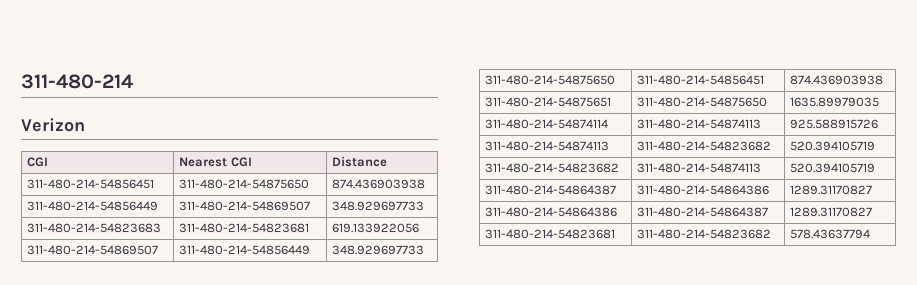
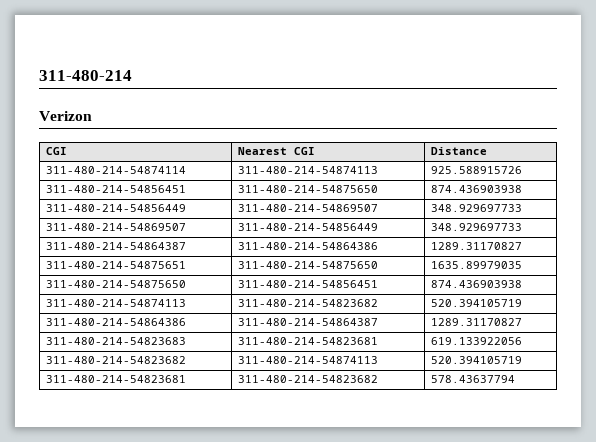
(388, 161) none -> [45,166,186,174] [237,166,378,174] [430,166,522,174] // 311-480-214-54874114 | 311-480-214-54874113 | 925.588915726
[27,223,162,233] [179,223,310,233] [332,223,420,233] // 311-480-214-54823683 | 311-480-214-54823681 | 619.133922056 -> (522, 208) none
[485,75,616,85] [637,75,765,85] [790,75,884,85] [485,97,612,107] [637,97,768,107] [790,97,880,107] [485,119,609,129] [637,119,762,129] [790,119,879,129] [485,141,610,151] [637,141,772,151] [790,141,876,151] [485,163,620,173] [637,163,762,173] [790,163,876,173] [485,185,617,195] [637,185,770,195] [790,185,873,195] [485,207,618,217] [637,207,769,217] [790,207,873,217] 311-480-214-54875650 | 311-480-214-54856451 | 874.436903938 // 311-480-214-54875651 | 311-480-214-54875650 | 1635.89979035 // 311-480-214-54874114 | 311-480-214-54874113 | 925.588915726 // 311-480-214-54874113 | 311-480-214-54823682 | 520.394105719 // 311-480-214-54823682 | 311-480-214-54874113 | 520.394105719 // 311-480-214-54864387 | 311-480-214-54864386 | 1289.31170827 // 311-480-214-54864386 | 311-480-214-54864387 | 1289.31170827 -> [45,242,186,250] [237,242,378,250] [430,242,522,250] [45,261,186,269] [237,261,378,269] [430,261,522,269] [45,280,186,288] [237,280,378,288] [430,280,522,288] [45,299,186,307] [237,299,378,307] [430,299,522,307] [45,318,186,326] [237,318,378,326] [430,318,522,326] [45,337,186,345] [237,337,378,345] [430,337,522,345] [45,356,186,364] [237,356,378,364] [430,356,522,364] 311-480-214-54864387 | 311-480-214-54864386 | 1289.31170827 // 311-480-214-54875651 | 311-480-214-54875650 | 1635.89979035 // 311-480-214-54875650 | 311-480-214-54856451 | 874.436903938 // 311-480-214-54874113 | 311-480-214-54823682 | 520.394105719 // 311-480-214-54864386 | 311-480-214-54864387 | 1289.31170827 // 311-480-214-54823683 | 311-480-214-54823681 | 619.133922056 // 311-480-214-54823682 | 311-480-214-54874113 | 520.394105719

